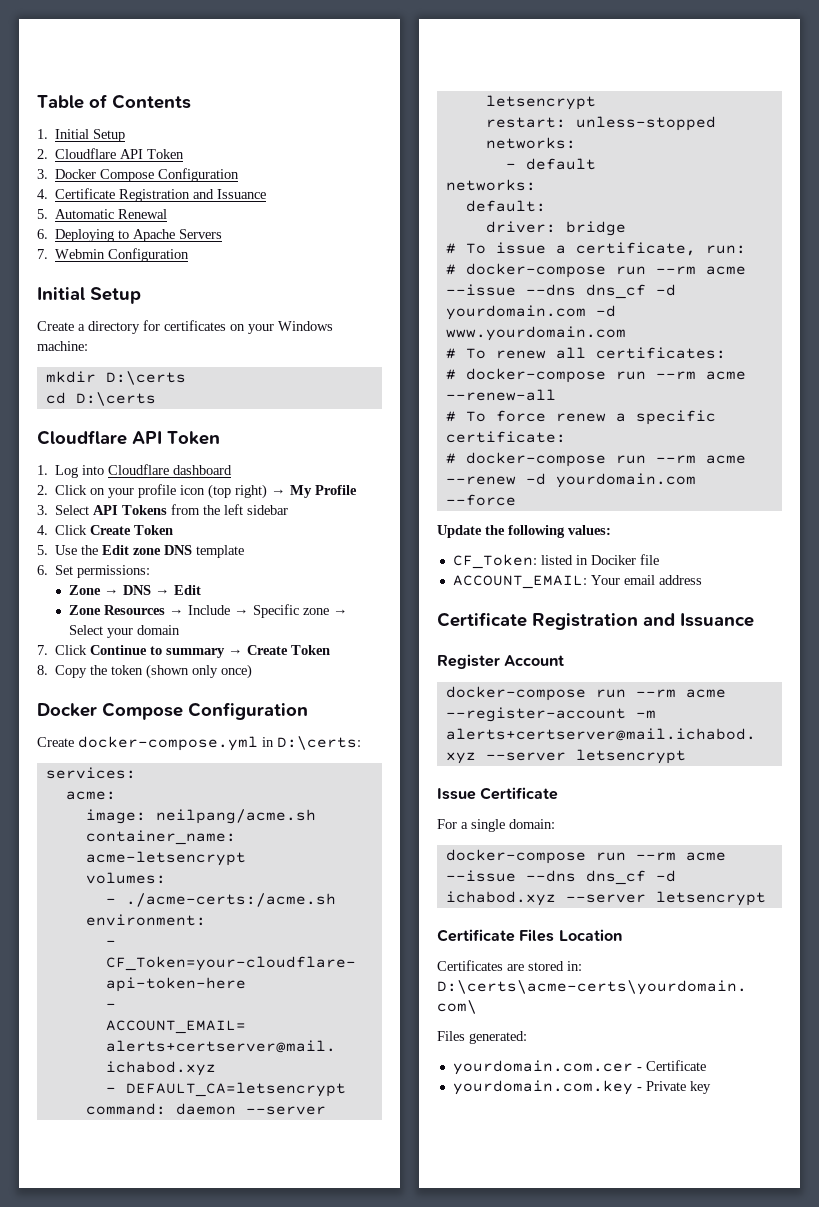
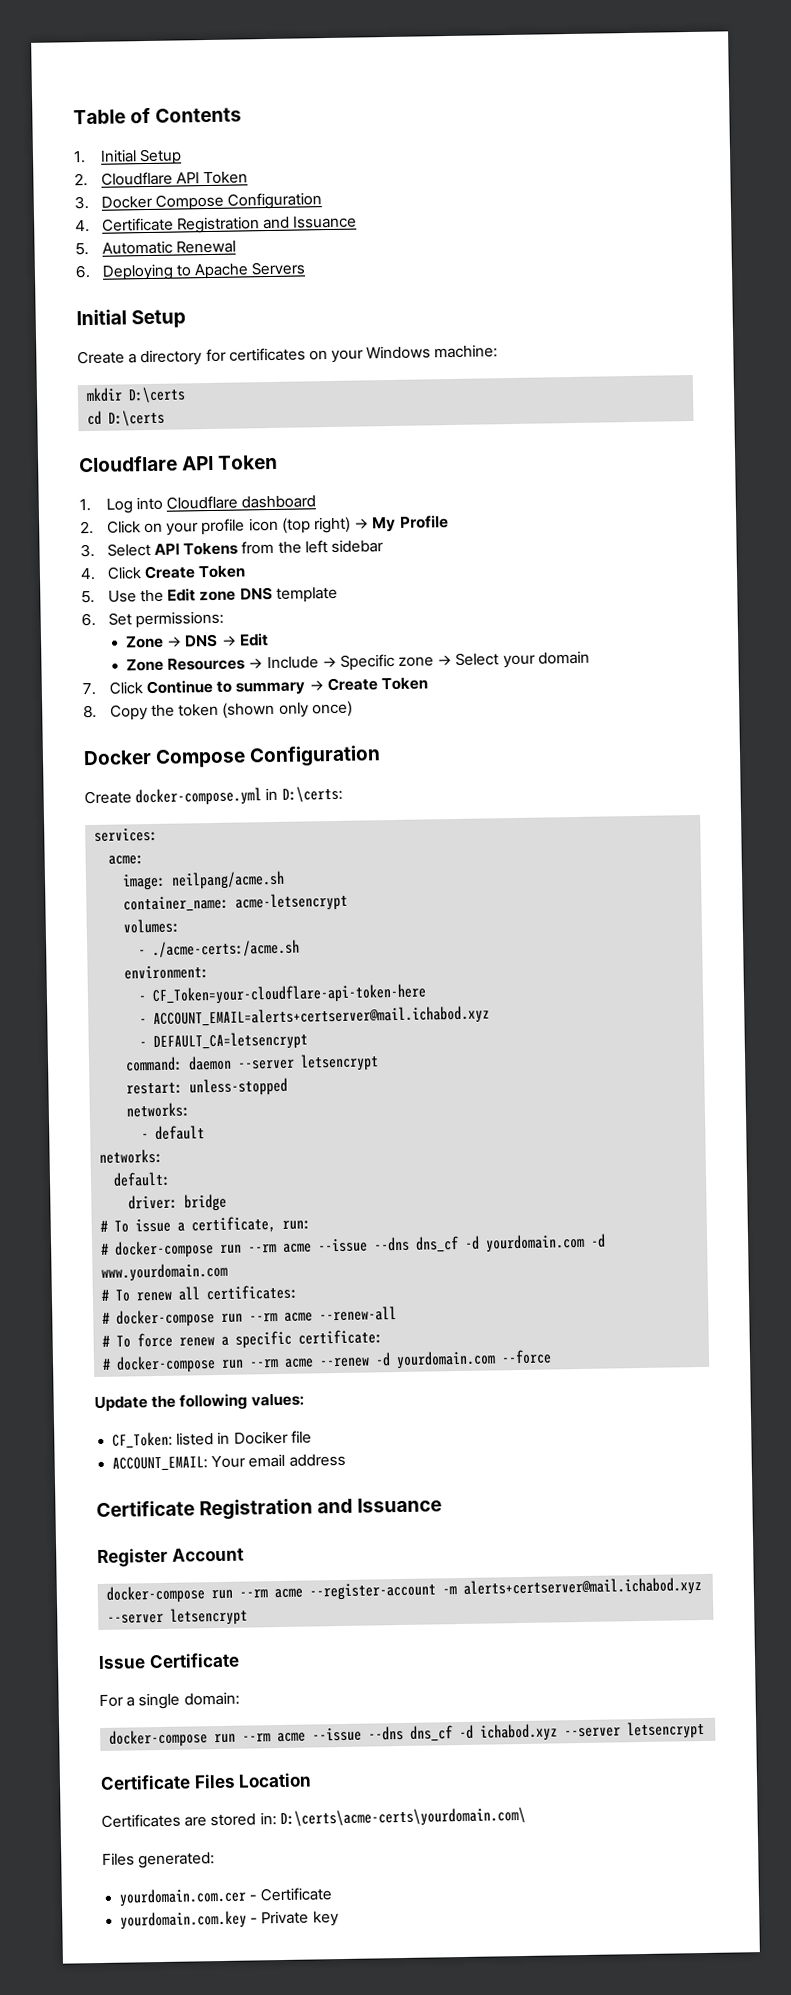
[37,248,190,262] // 7. Webmin Configuration -> (306, 268) none

